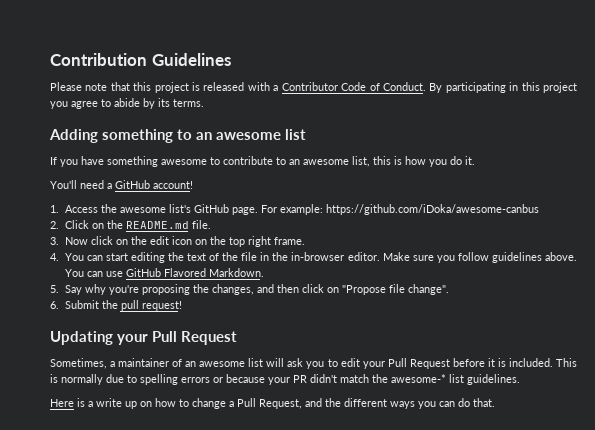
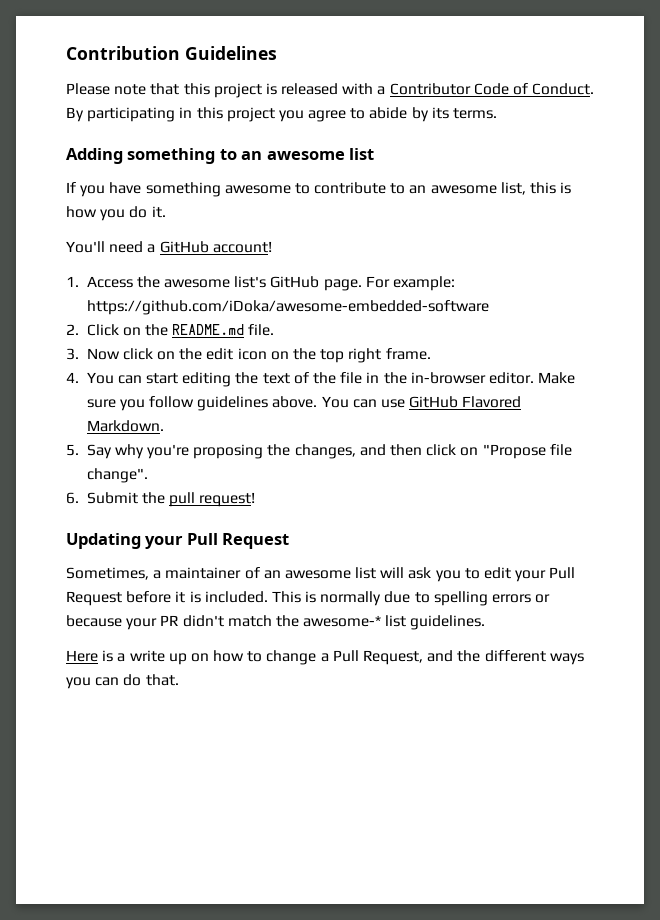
[325,204,539,215] https://github.com/iDoka/awesome-canbus -> [86,300,489,315] https://github.com/iDoka/awesome-embedded-software

